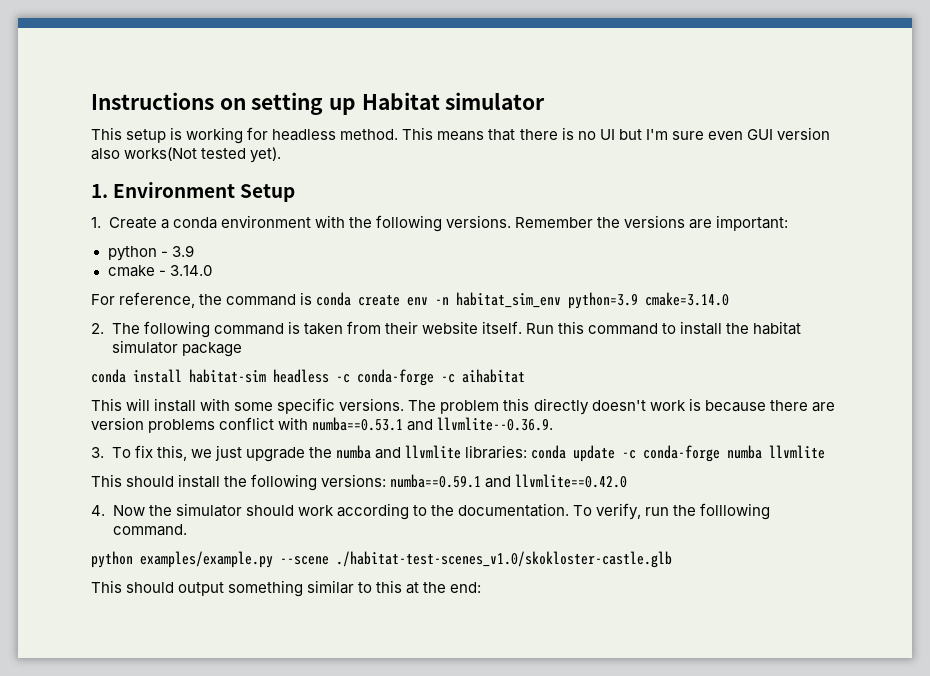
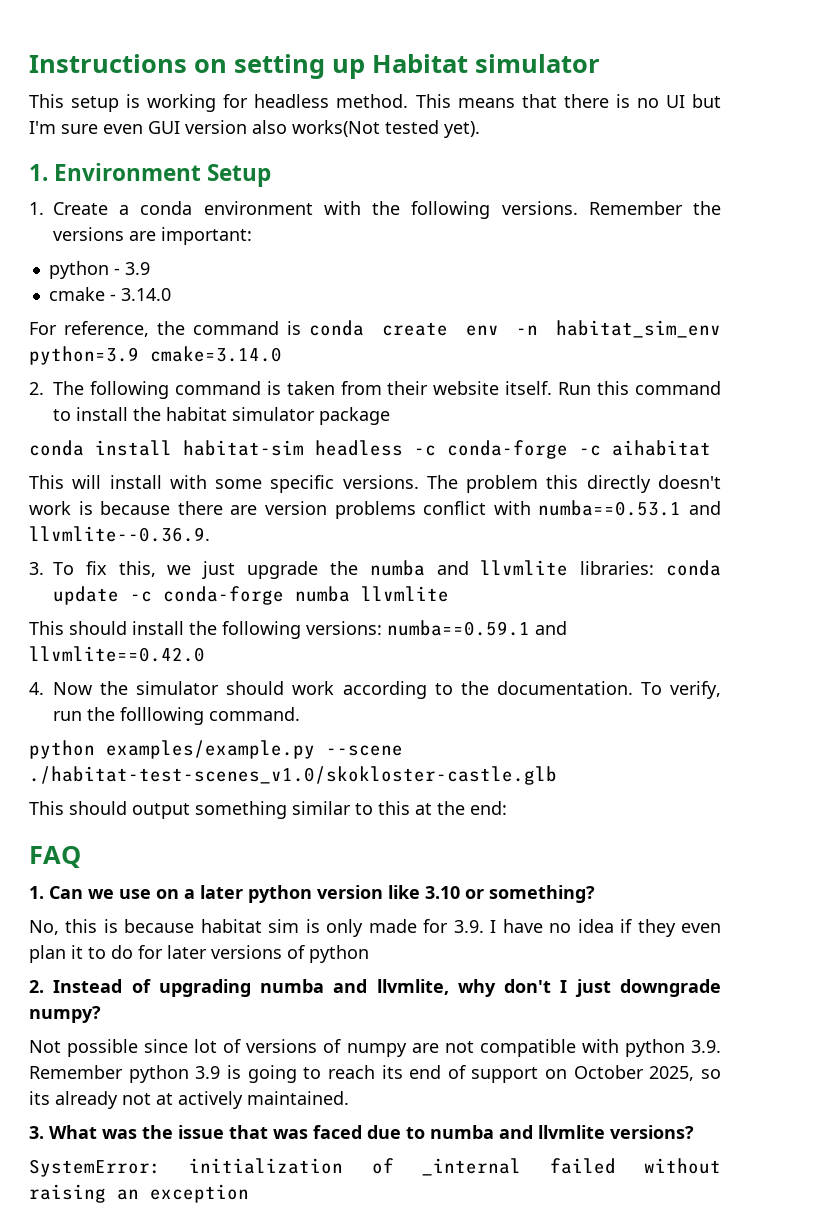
(482, 587) none -> [29,846,81,868] [29,885,595,903] [29,919,722,937] [29,945,369,963] [29,979,721,997] [29,1006,101,1023] [29,1039,722,1057] [29,1065,721,1083] [29,1091,349,1109] [29,1125,694,1139] [29,1158,721,1177] [29,1184,249,1203] // FAQ // 1. Can we use on a later python version like 3.10 or something? // No, this is because habitat sim is only made for 3.9. I have no idea if they even plan it to do for later versions of python // 2. Instead of upgrading numba and llvmlite, why don't I just downgrade numpy? // Not possible since lot of versions of numpy are not compatible with python 3.9. Remember python 3.9 is going to reach its end of support on October 2025, so its already not at actively maintained. // 3. What was the issue that was faced due to numba and llvmlite versions? // SystemError: initialization of _internal failed without raising an exception

